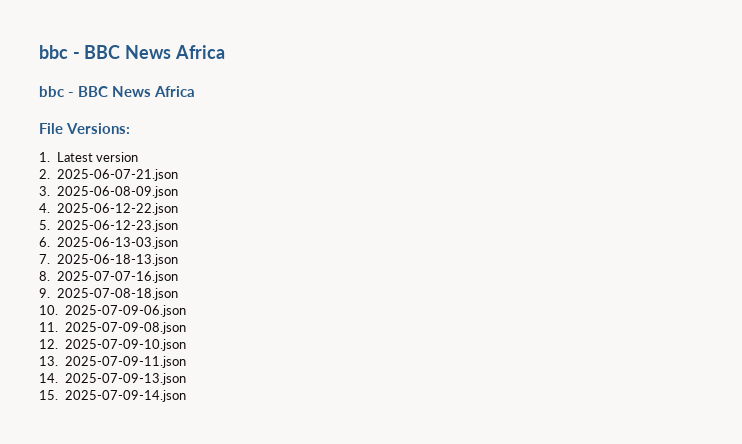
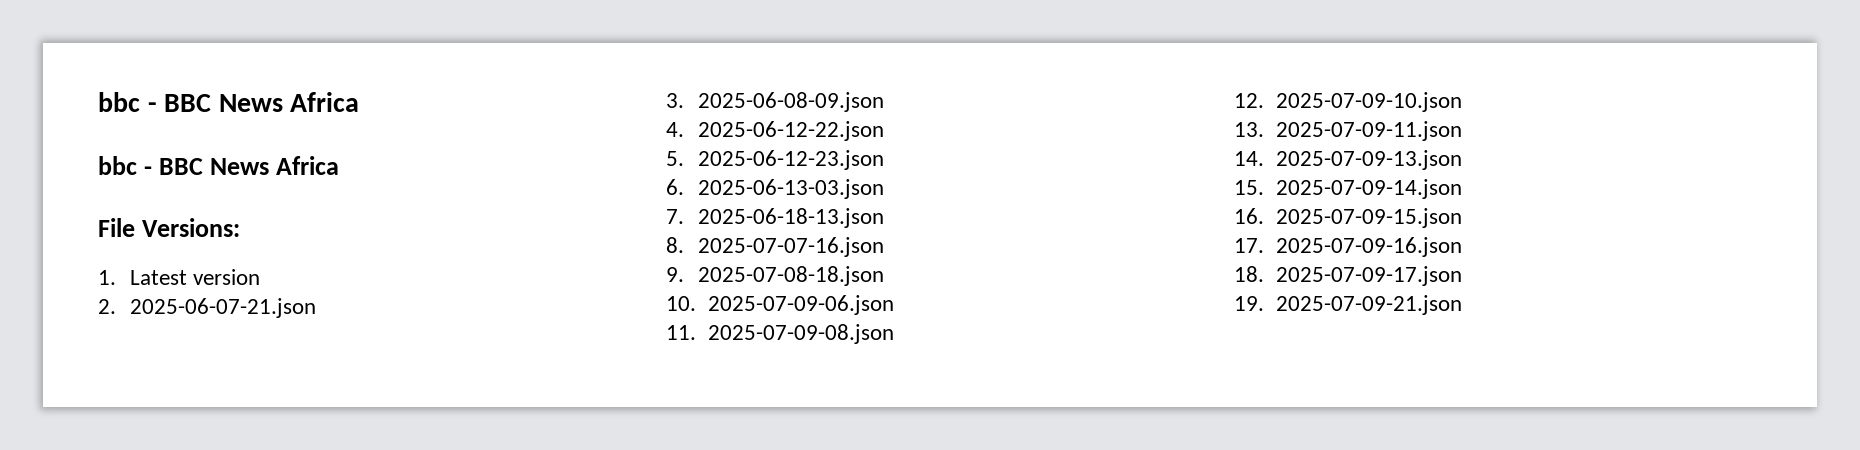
(186, 396) none -> [1234,208,1462,228] [1234,237,1462,257] [1234,266,1462,286] [1234,295,1462,315] // 16. 2025-07-09-15.json // 17. 2025-07-09-16.json // 18. 2025-07-09-17.json // 19. 2025-07-09-21.json

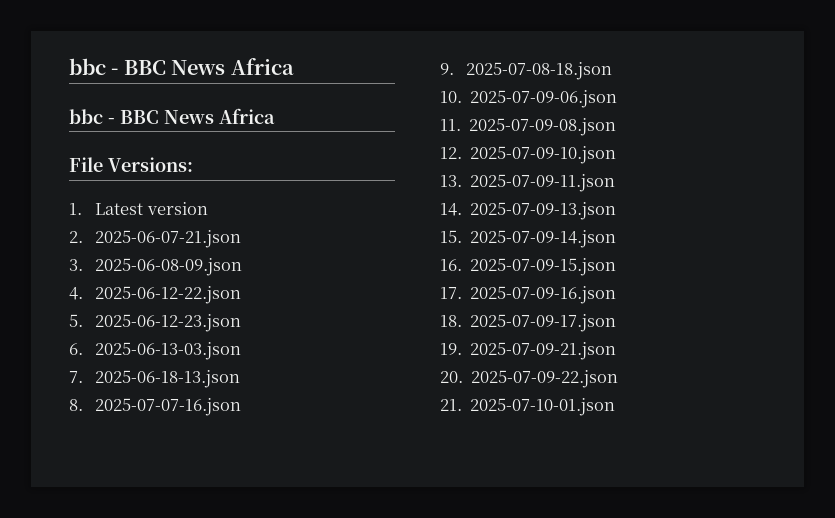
(1462, 305) none -> [440,370,619,388] [440,398,616,416] // 20. 2025-07-09-22.json // 21. 2025-07-10-01.json

